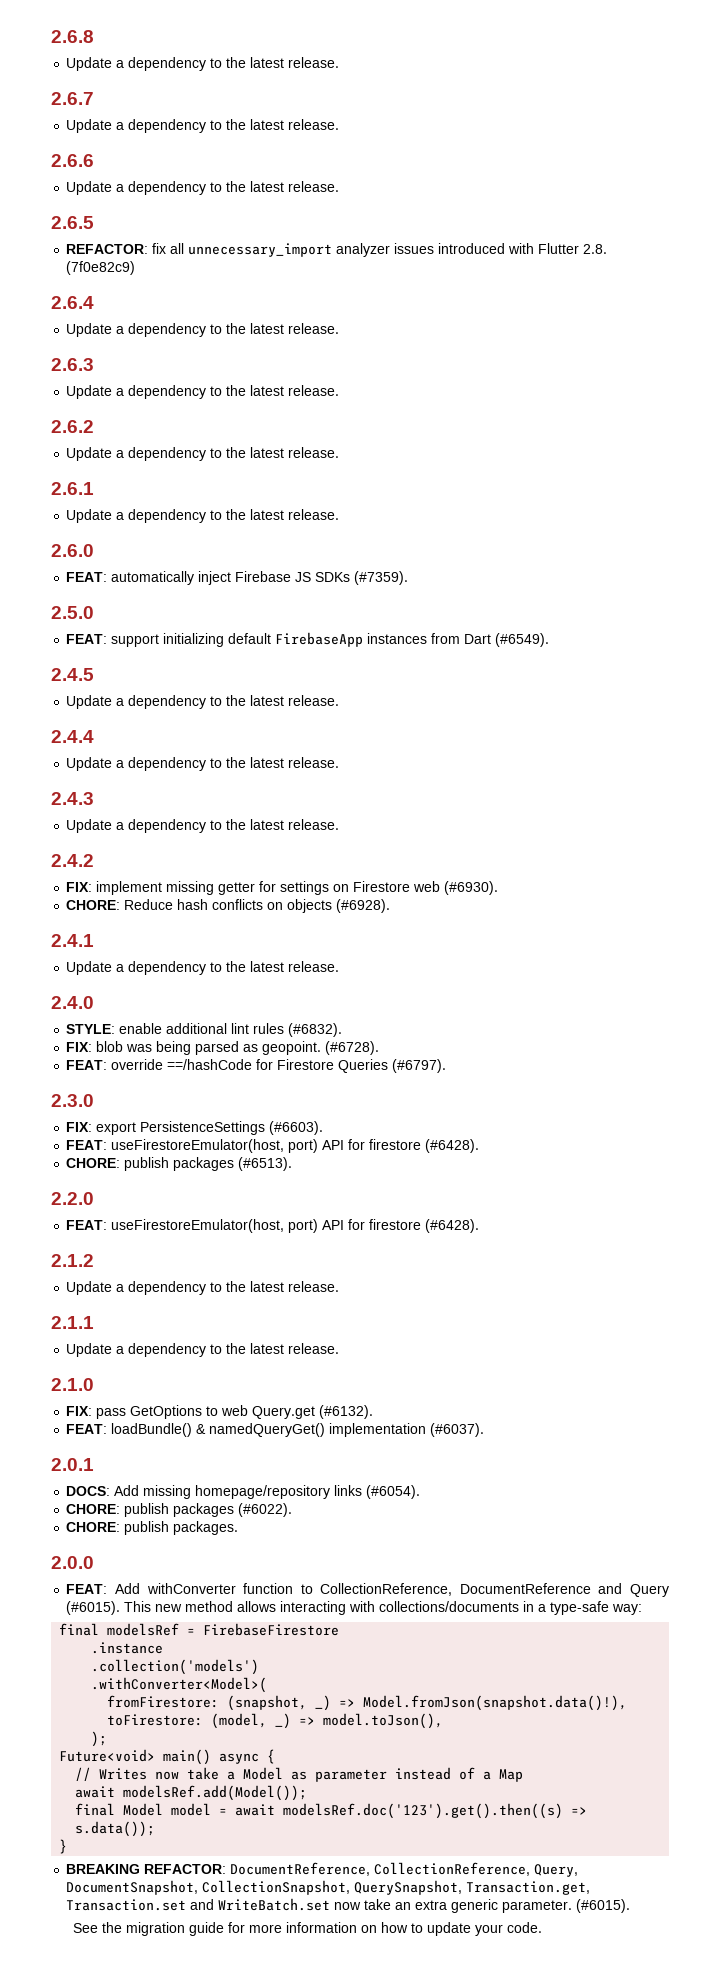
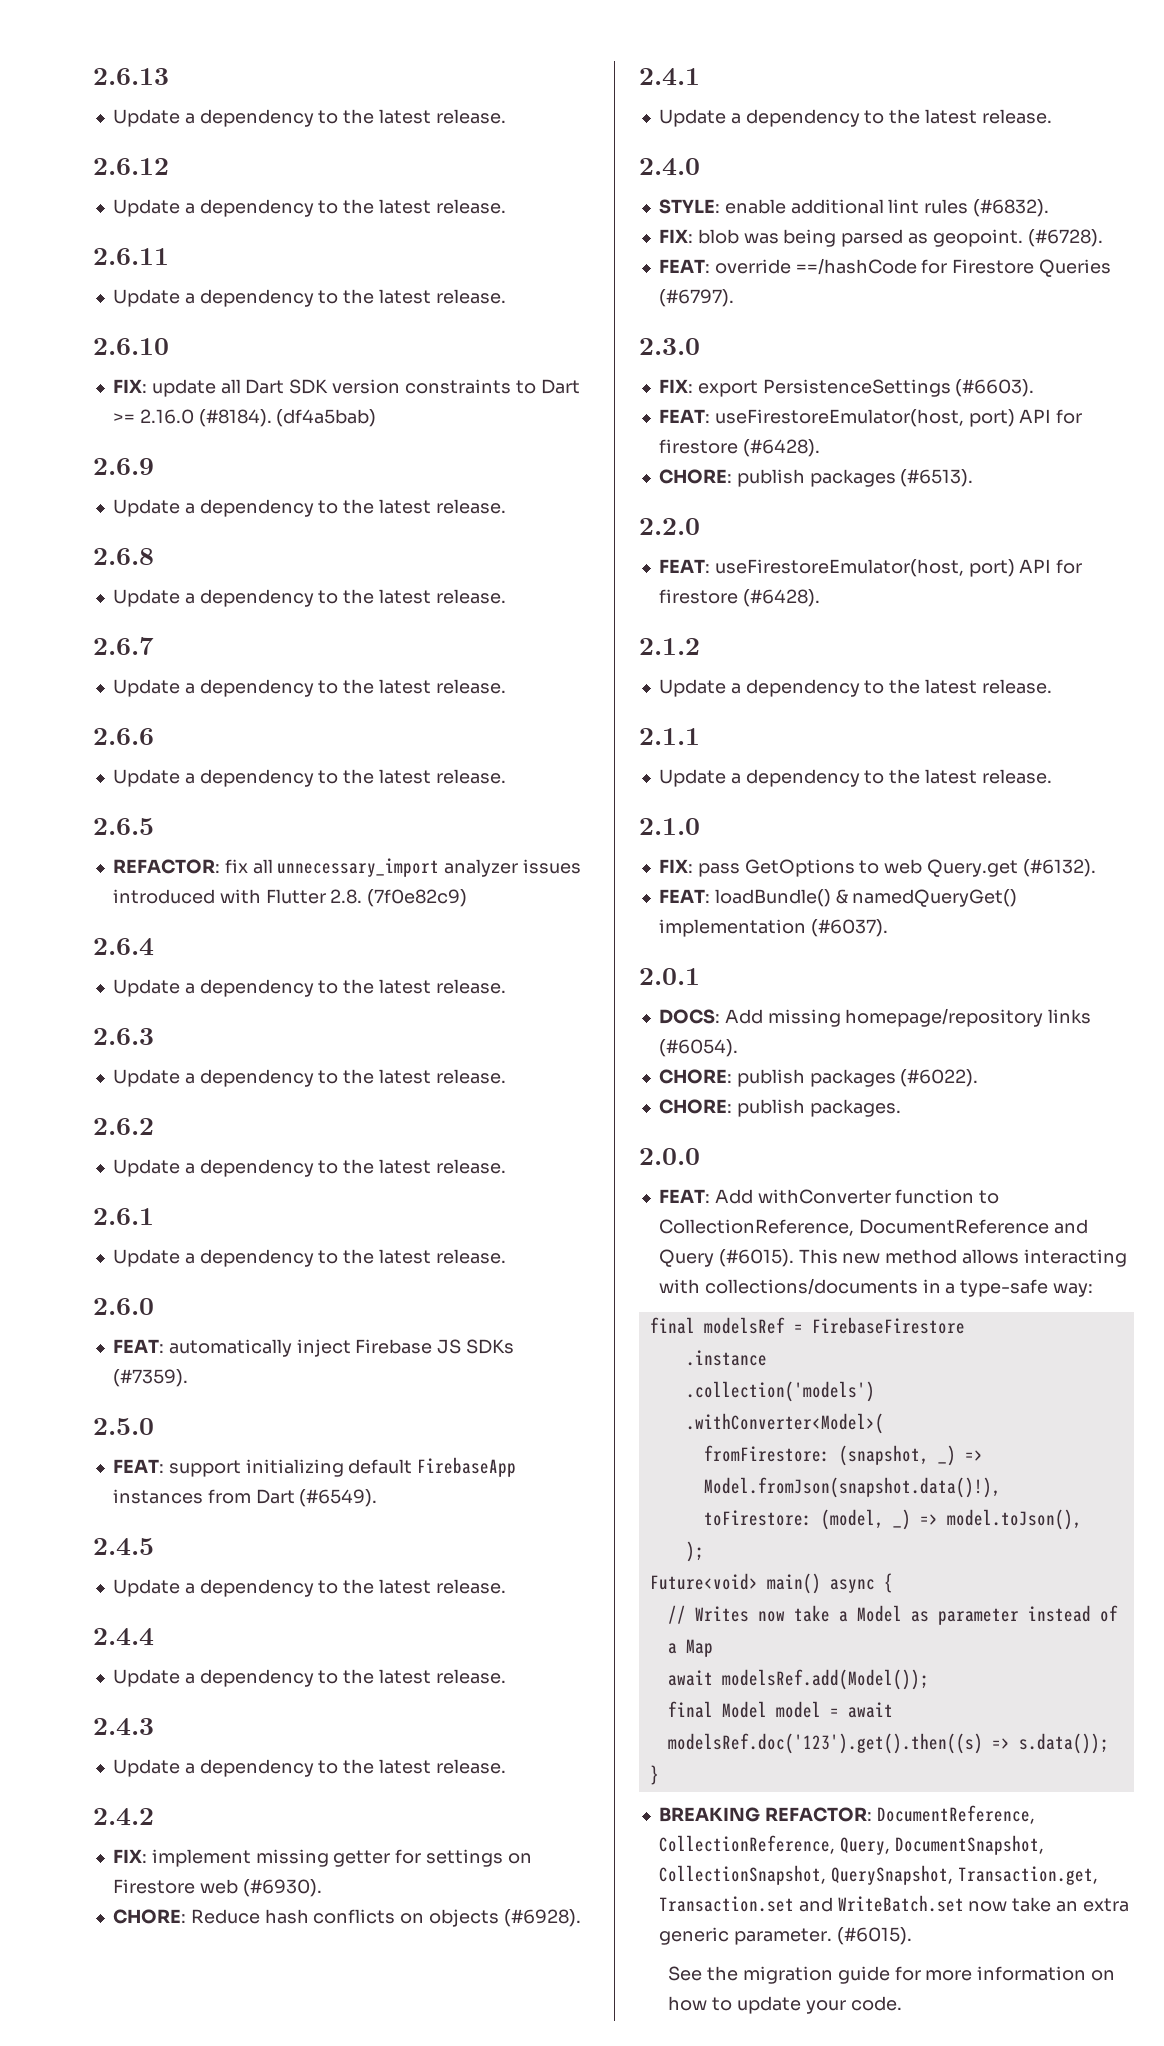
(51, 36) none -> [93,68,169,85] [112,109,506,127] [93,158,169,175] [112,199,506,217] [93,248,169,265] [112,289,506,307] [93,338,169,355] [112,379,580,397] [112,409,377,427] [93,458,154,475] [112,499,506,517] 2.6.13 // Update a dependency to the latest release. // 2.6.12 // Update a dependency to the latest release. // 2.6.11 // Update a dependency to the latest release. // 2.6.10 // FIX: update all Dart SDK version constraints to Dart >= 2.16.0 (#8184). (df4a5bab) // 2.6.9 // Update a dependency to the latest release. //

